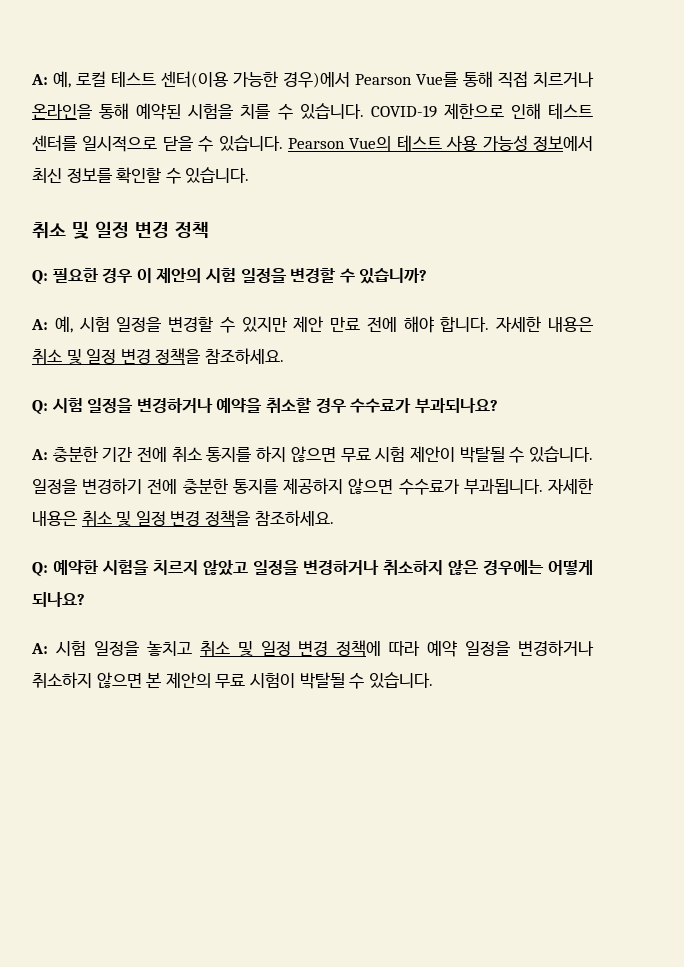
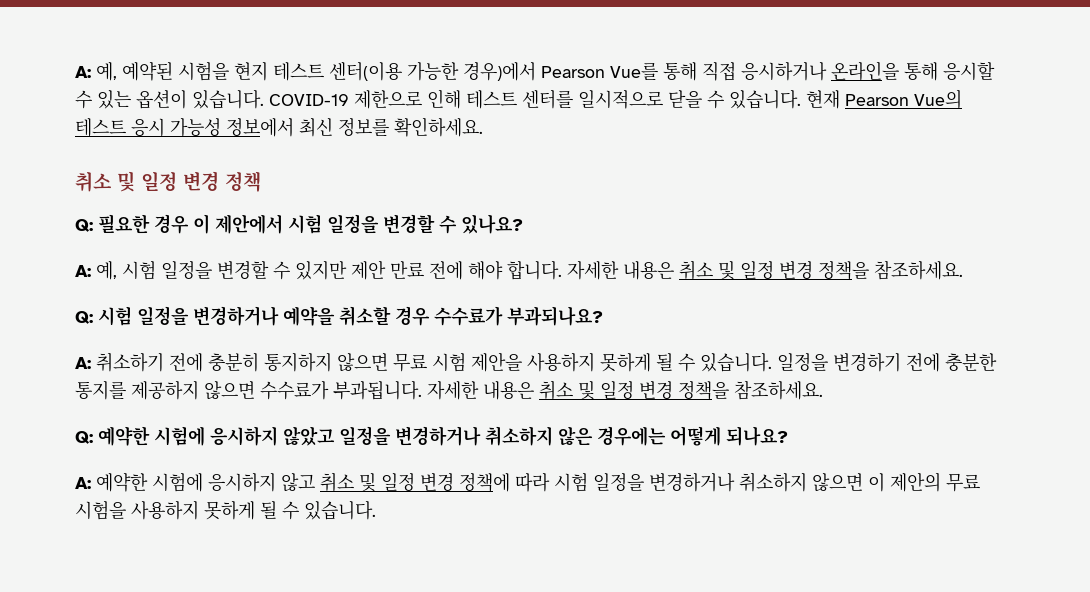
[31,71,106,88] A: 예, 로컬 -> [75,61,268,81] A: 예, 예약된 시험을 현지
[533,72,594,87] 치르거나 -> [741,62,827,81] 응시하거나
[136,103,293,120] 예약된 시험을 치를 수 -> [943,62,995,80] [75,90,187,109] 응시할 수 있는 옵션이
(283, 143) none -> [806,90,840,109] 현재
[446,135,478,151] 사용 -> [131,118,165,136] 응시
[116,167,250,184] 확인할 수 있습니다. -> [394,117,483,137] 확인하세요.
[156,268,428,284] 제안의 시험 일정을 변경할 수 있습니까? -> [215,214,523,234] 제안에서 시험 일정을 변경할 수 있나요?
[52,446,505,463] 충분한 기간 전에 취소 통지를 하지 않으면 무료 시험 제안이 박탈될 -> [96,352,673,372] 취소하기 전에 충분히 통지하지 않으면 무료 시험 제안을 사용하지 못하게 될
[101,560,198,575] 시험을 치르지 -> [154,426,278,446] 시험에 응시하지
[55,640,192,656] 시험 일정을 놓치고 -> [96,472,315,492] 예약한 시험에 응시하지 않고
[427,640,458,657] 예약 -> [554,473,588,492] 시험
[146,672,162,688] 본 -> [868,473,885,492] 이
[249,672,345,689] 시험이 박탈될 -> [75,500,277,520] 시험을 사용하지 못하게 될

